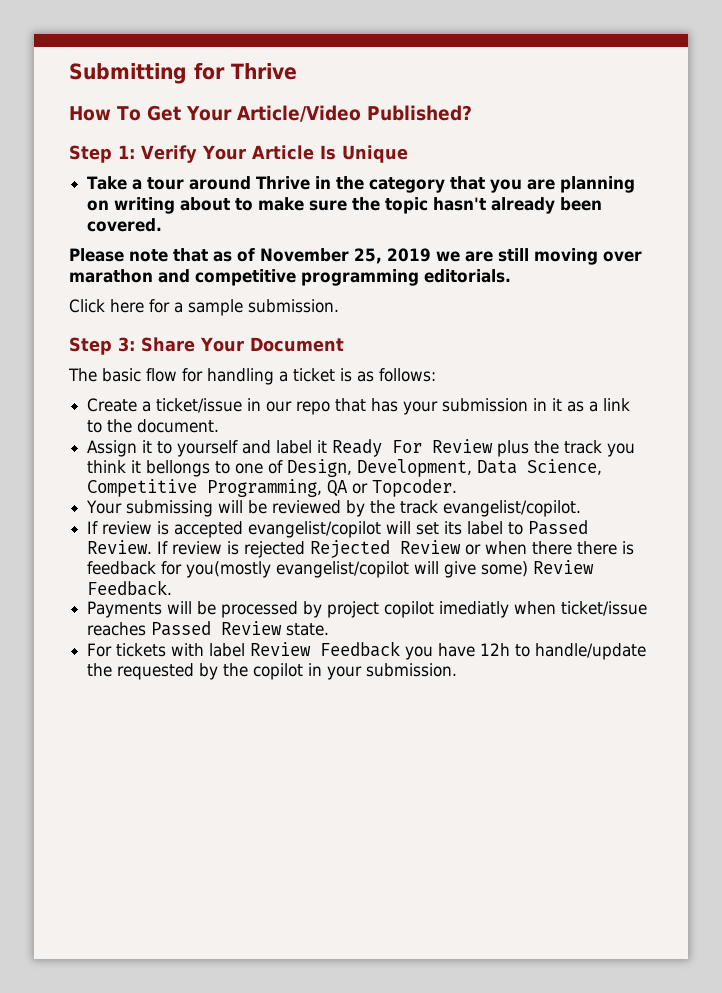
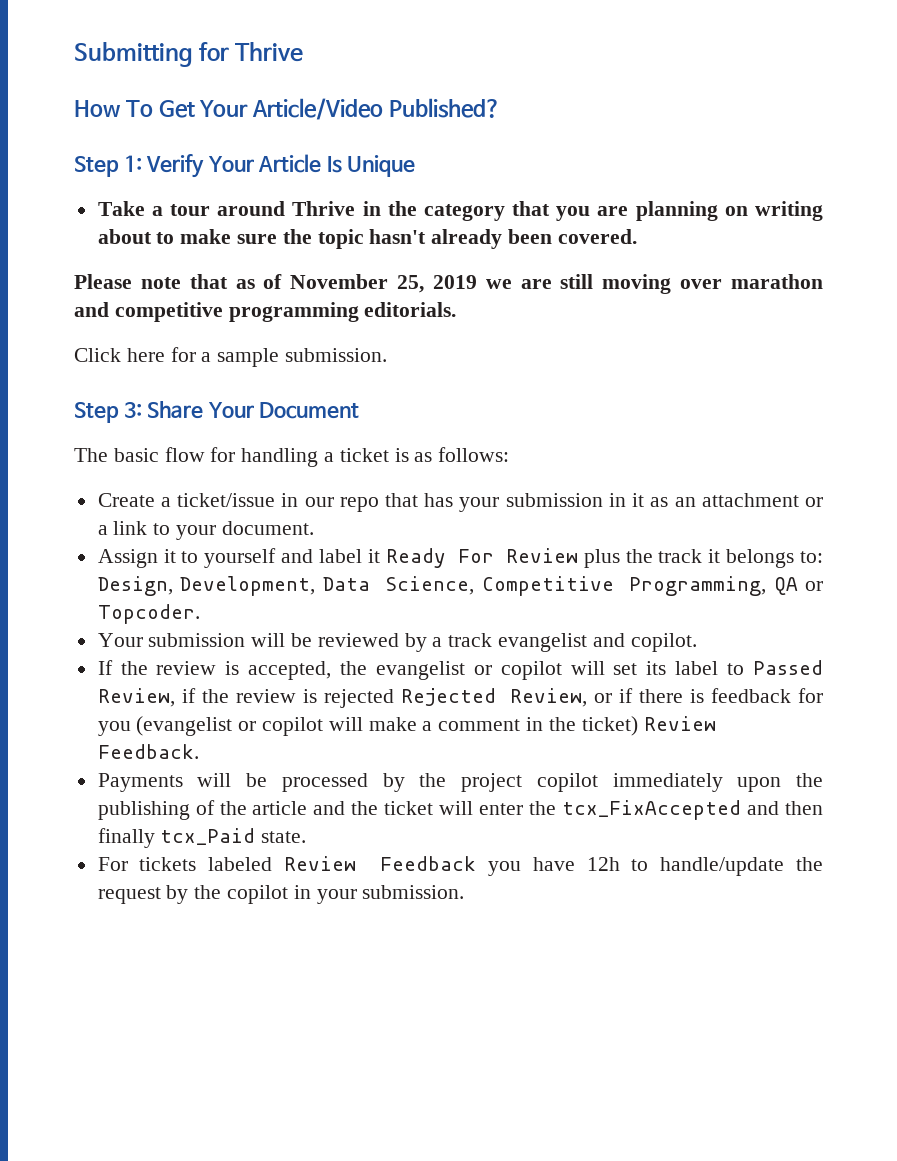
(585, 406) none -> [674,493,824,507] an attachment or
[107,419,133,433] the -> [176,525,217,540] your
[607,443,636,457] [87,460,284,477] you think it bellongs to one of -> [708,549,823,568] it belongs to:
[126,500,214,517] submissing -> [148,633,246,647] submission
[370,500,582,517] [87,521,382,538] the track evangelist/copilot. // If review is accepted evangelist/copilot -> [432,633,697,652] [97,660,562,680] a track evangelist and copilot. // If the review is accepted, the evangelist or copilot
[87,540,169,554] Review. If -> [97,688,229,707] Review, if the
[400,540,635,555] [87,561,529,578] Review or when there there is feedback for you(mostly evangelist/copilot will give some) -> [510,688,823,707] [97,716,638,736] Review, or if there is feedback for you (evangelist or copilot will make a comment in the ticket)
(323, 609) none -> [419,773,447,787] the
[439,601,648,618] [87,621,283,636] imediatly when ticket/issue reaches Passed Review -> [612,773,824,792] [97,800,823,820] [97,828,256,848] immediately upon the publishing of the article and the ticket will enter the tcx_FixAccepted and then finally tcx_Paid
[171,643,246,657] with label -> [208,857,273,871] labeled
[117,663,195,680] requested -> [97,887,161,904] request

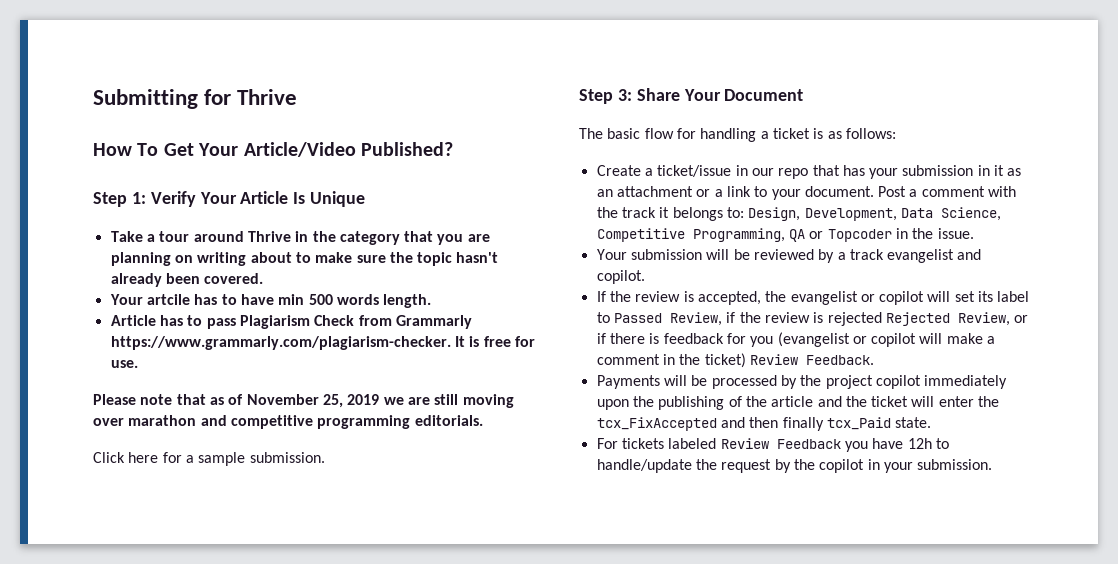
(637, 236) none -> [109,294,432,308] [110,315,472,329] [110,336,535,350] [110,360,138,368] // Your artcile has to have min 500 words length. // Article has to pass Plagiarism Check from Grammarly https://www.grammarly.com/plagiarism-checker. It is free for use.
[97,548,620,568] // Assign it to yourself and label it Ready For Review plus -> [878,186,1017,197] Post a comment with
[97,604,200,624] Topcoder. -> [827,228,974,242] Topcoder in the issue.

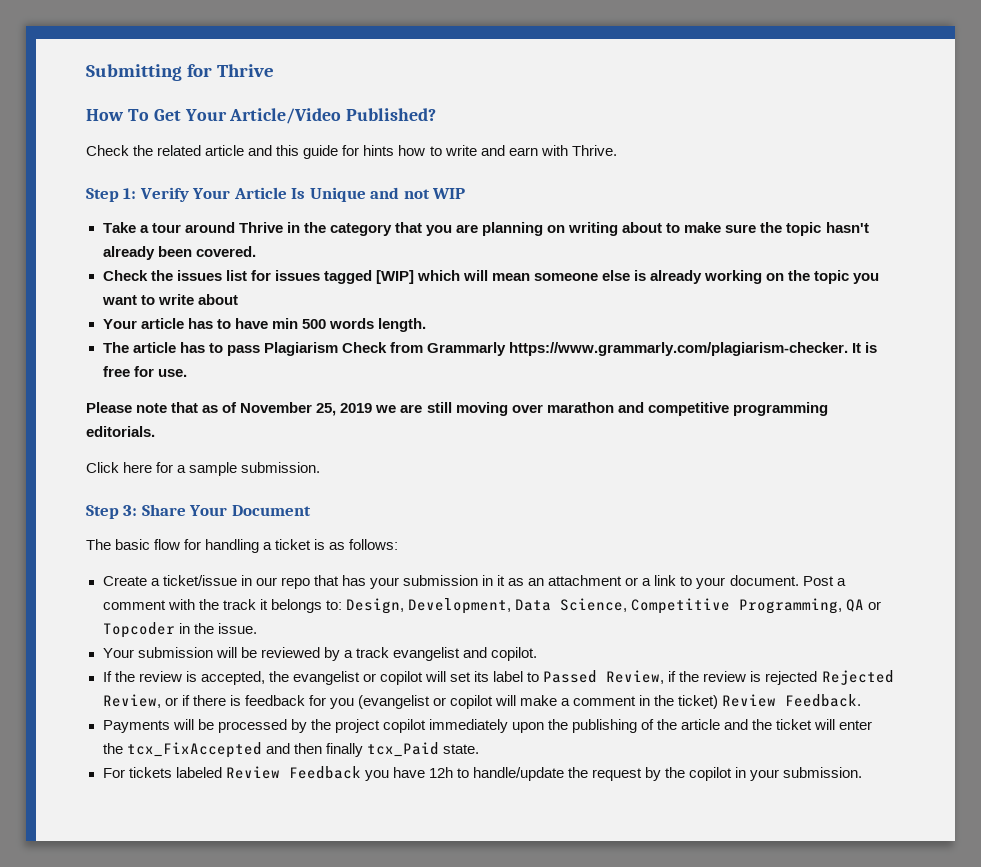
(453, 149) none -> [86,145,617,159] // Check the related article and this guide for hints how to write and earn with Thrive.
(366, 199) none -> [370,187,466,199] and not WIP
[109,294,190,305] // Your artcile -> [102,270,880,284] [101,294,238,305] [102,318,184,329] // Check the issues list for issues tagged [WIP] which will mean someone else is already working on the topic you want to write about // Your article
[110,315,156,326] Article -> [102,342,176,353] The article

